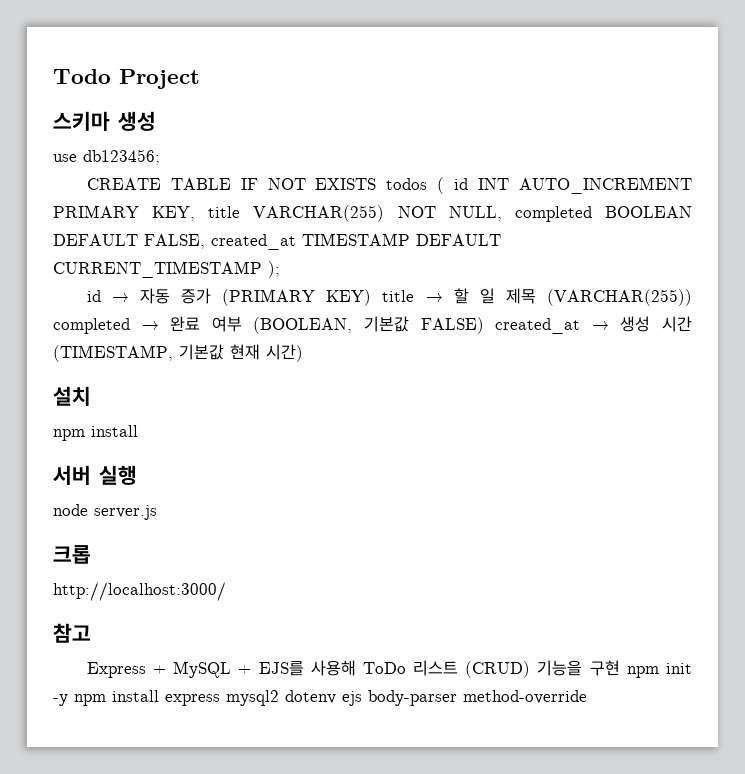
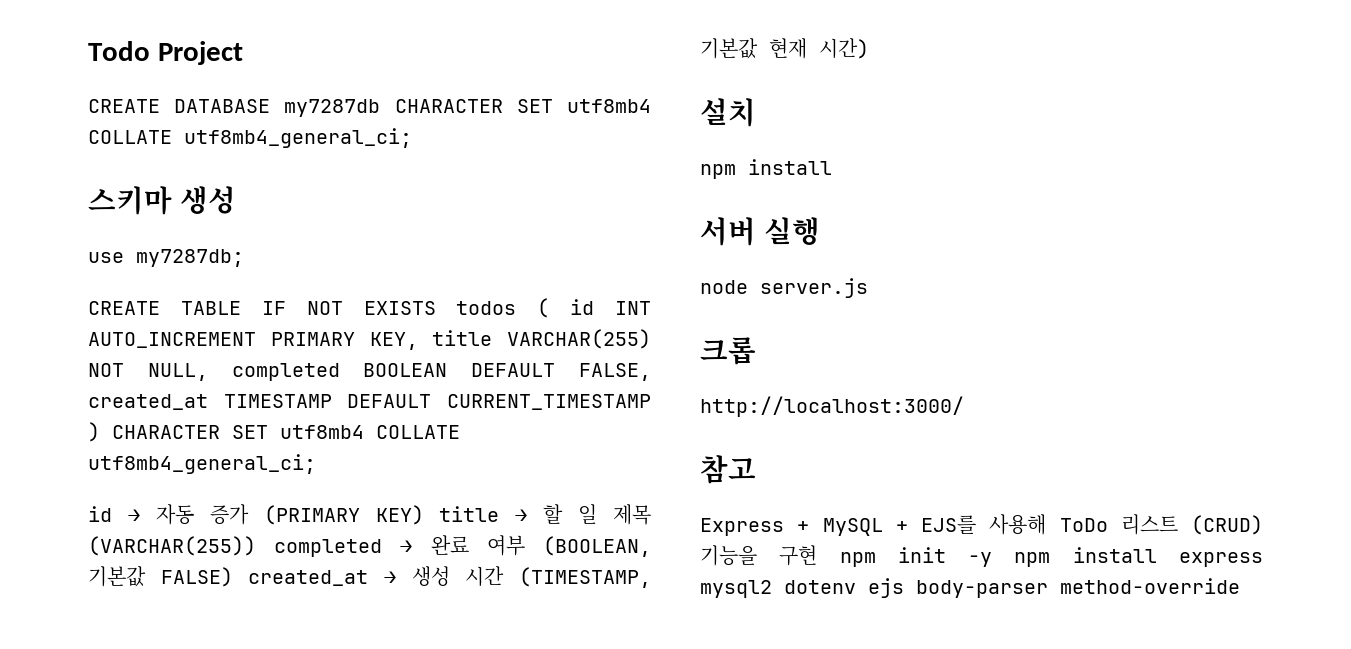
(200, 79) none -> [88,99,651,117] [88,128,412,148] // CREATE DATABASE my7287db CHARACTER SET utf8mb4 COLLATE utf8mb4_general_ci;
[83,149,160,165] db123456; -> [136,249,244,267] my7287db;
[268,261,280,278] ); -> [88,422,460,442] [88,454,316,474] ) CHARACTER SET utf8mb4 COLLATE utf8mb4_general_ci;

